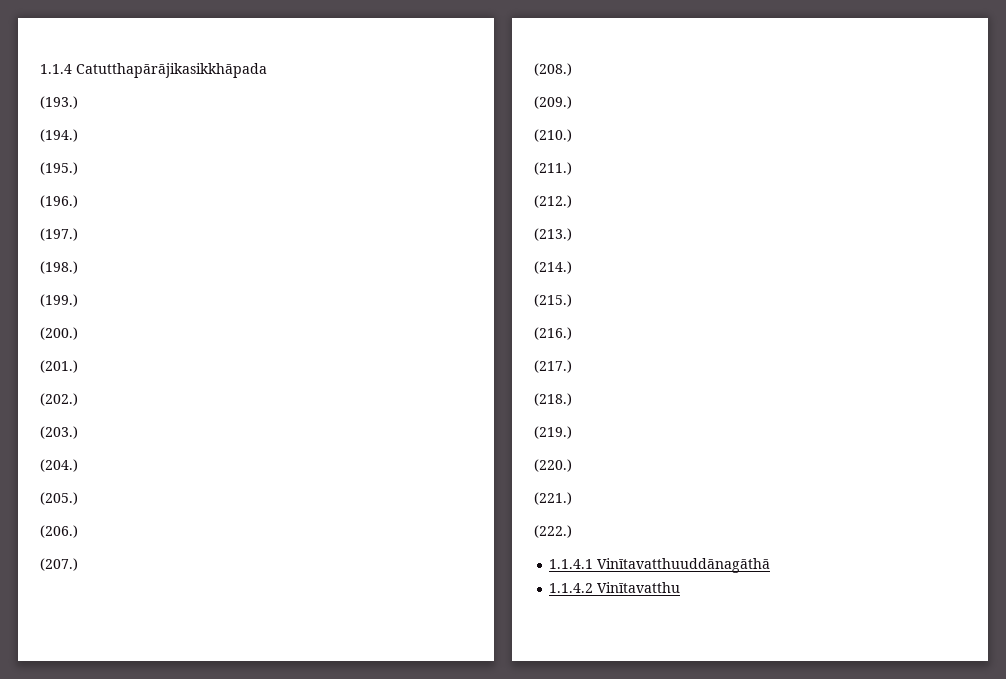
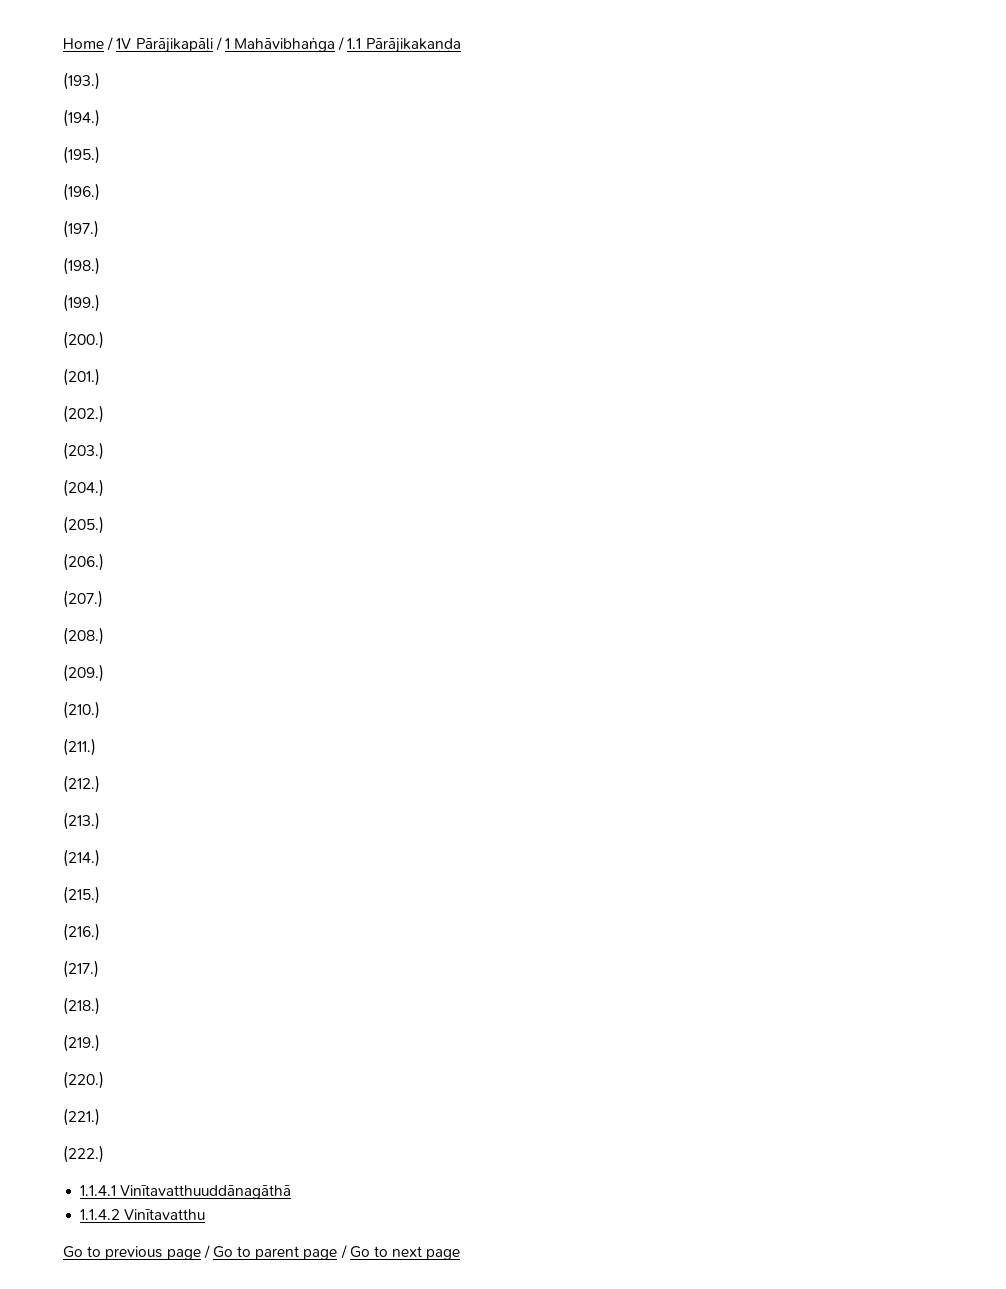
[40,63,267,78] 1.1.4 Catutthapārājikasikkhāpada -> [63,37,461,53] Home / 1V Pārājikapāḷi / 1 Mahāvibhaṅga / 1.1 Pārājikakaṇḍa
(681, 587) none -> [63,1245,461,1260] // Go to previous page / Go to parent page / Go to next page

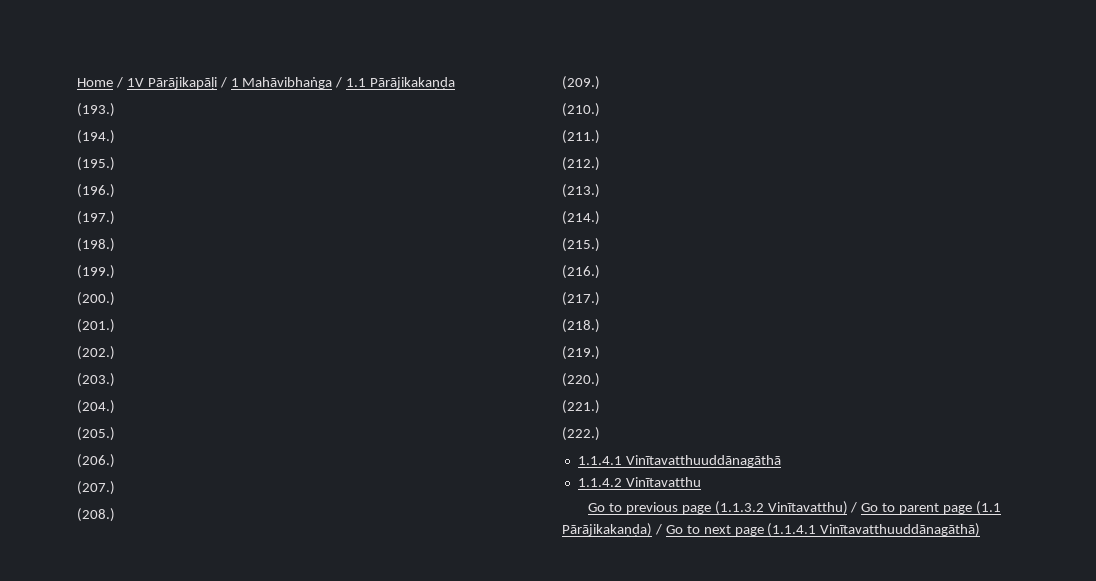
(201, 1254) none -> [714,501,848,515] (1.1.3.2 Vinītavatthu)
(338, 1254) none -> [975,501,1001,515] [562,523,652,537] (1.1 Pārājikakaṇḍa)
(461, 1254) none -> [767,523,981,537] (1.1.4.1 Vinītavatthuuddānagāthā)

